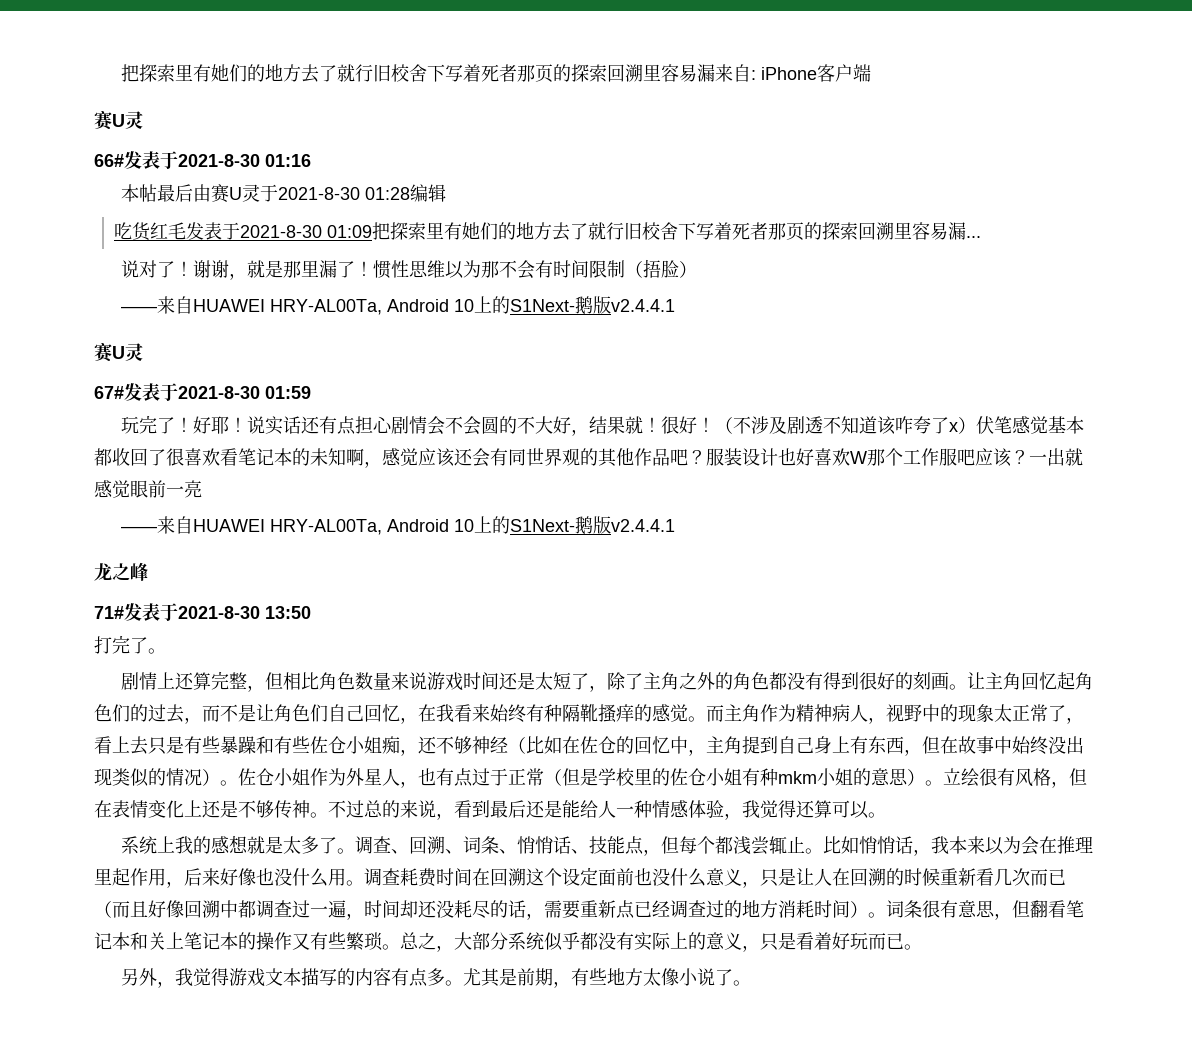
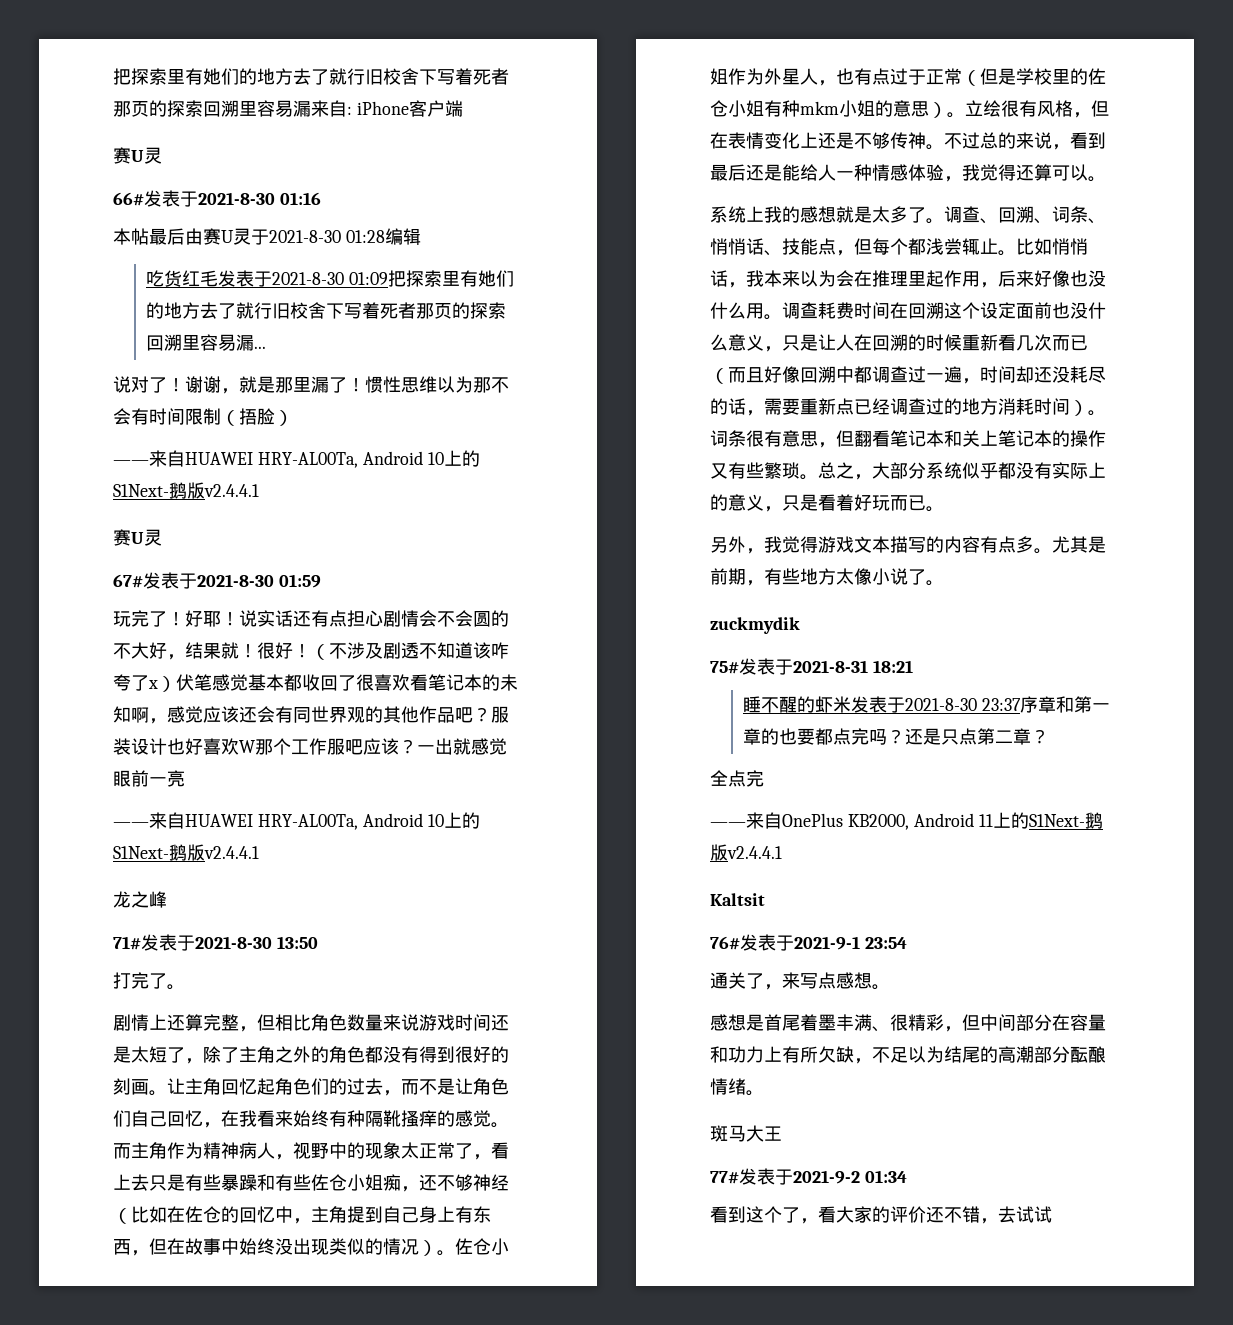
(751, 983) none -> [710,617,800,634] [710,658,913,675] [743,696,1111,713] [743,728,1050,745] [710,770,764,787] [710,812,1103,830] [710,844,782,861] [710,893,765,906] [710,934,907,951] [710,972,890,990] [710,1014,1106,1032] [710,1046,1106,1064] [710,1078,764,1096] [710,1125,782,1142] [710,1168,907,1185] [710,1206,1052,1224] // zuckmydik // 75#发表于2021-8-31 18:21 // 睡不醒的虾米发表于2021-8-30 23:37序章和第一章的也要都点完吗？还是只点第二章？ // 全点完 // ——来自OnePlus KB2000, Android 11上的S1Next-鹅版v2.4.4.1 // Kaltsit // 76#发表于2021-9-1 23:54 // 通关了，来写点感想。 // 感想是首尾着墨丰满、很精彩，但中间部分在容量和功力上有所欠缺，不足以为结尾的高潮部分酝酿情绪。 // 斑马大王 // 77#发表于2021-9-2 01:34 // 看到这个了，看大家的评价还不错，去试试

